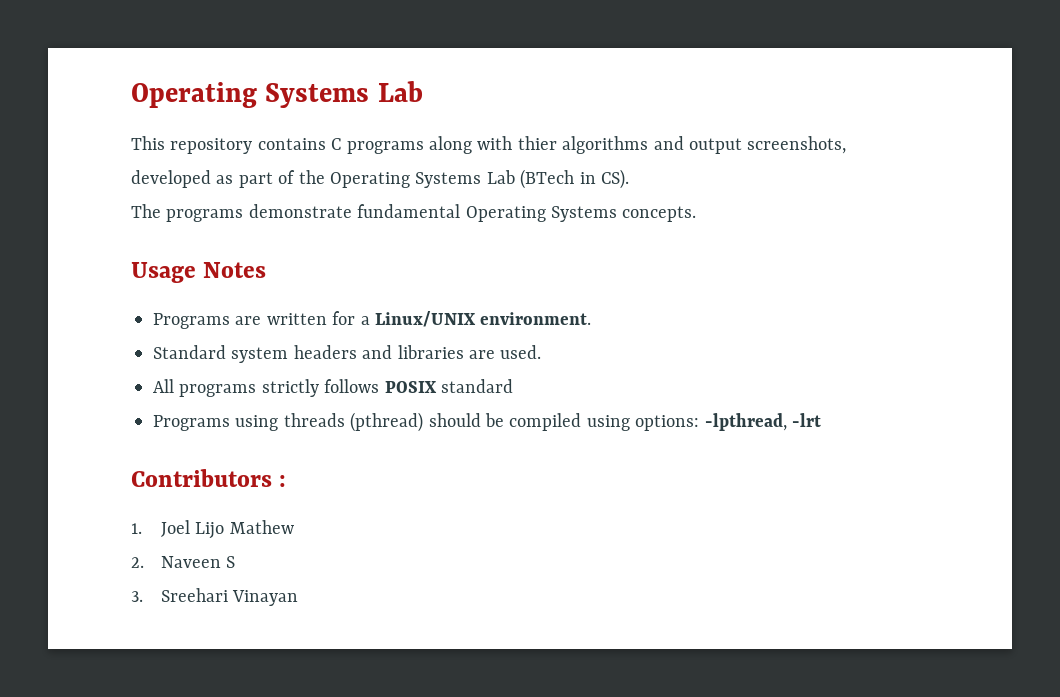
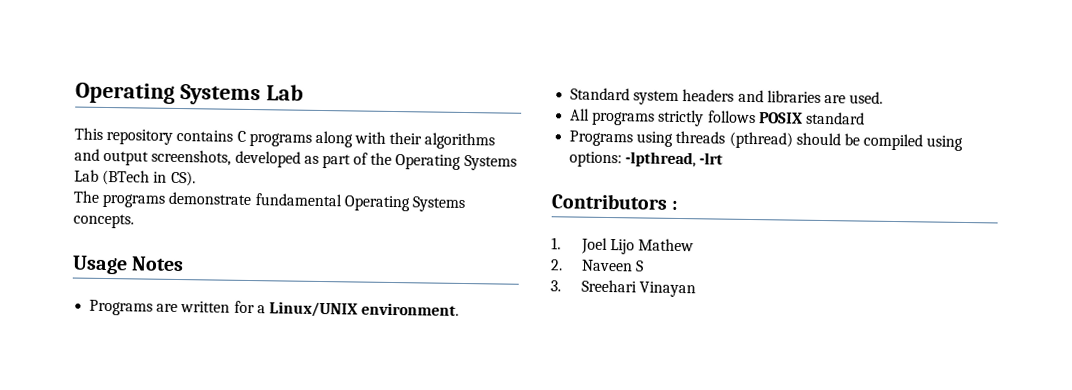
[517,136,557,150] thier -> [389,131,423,145] their

